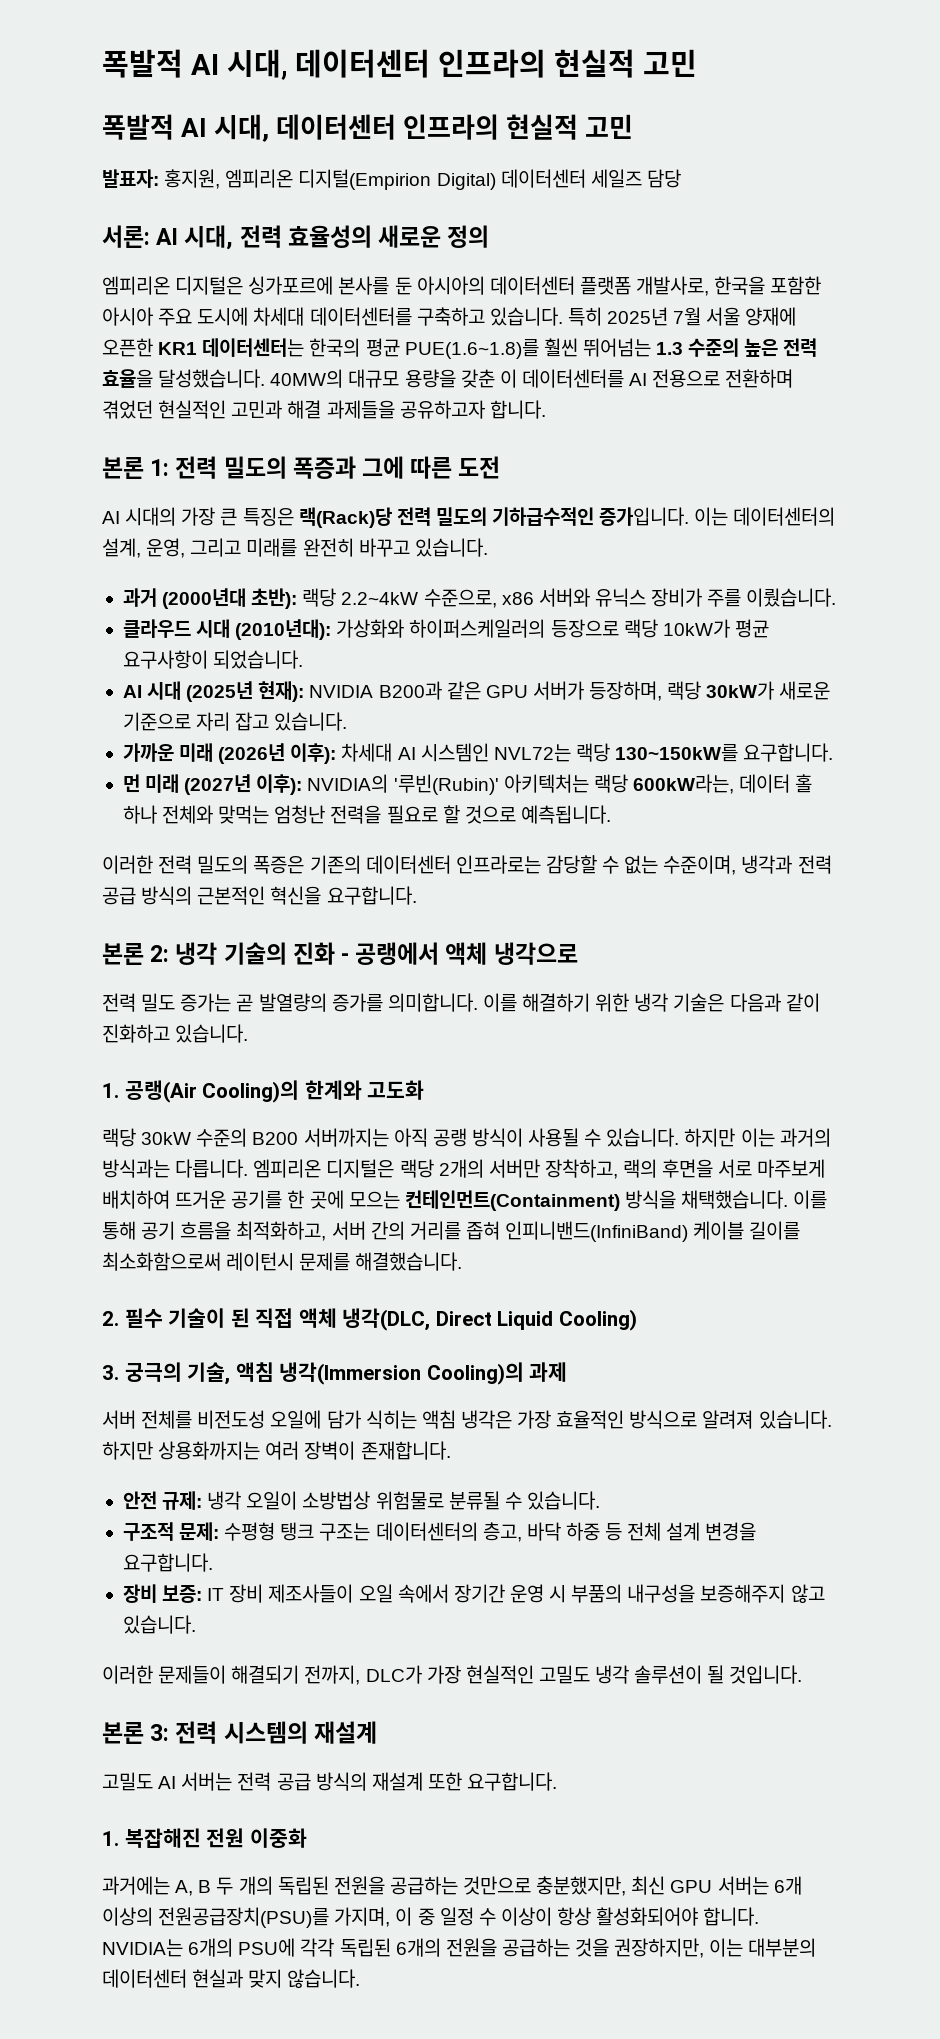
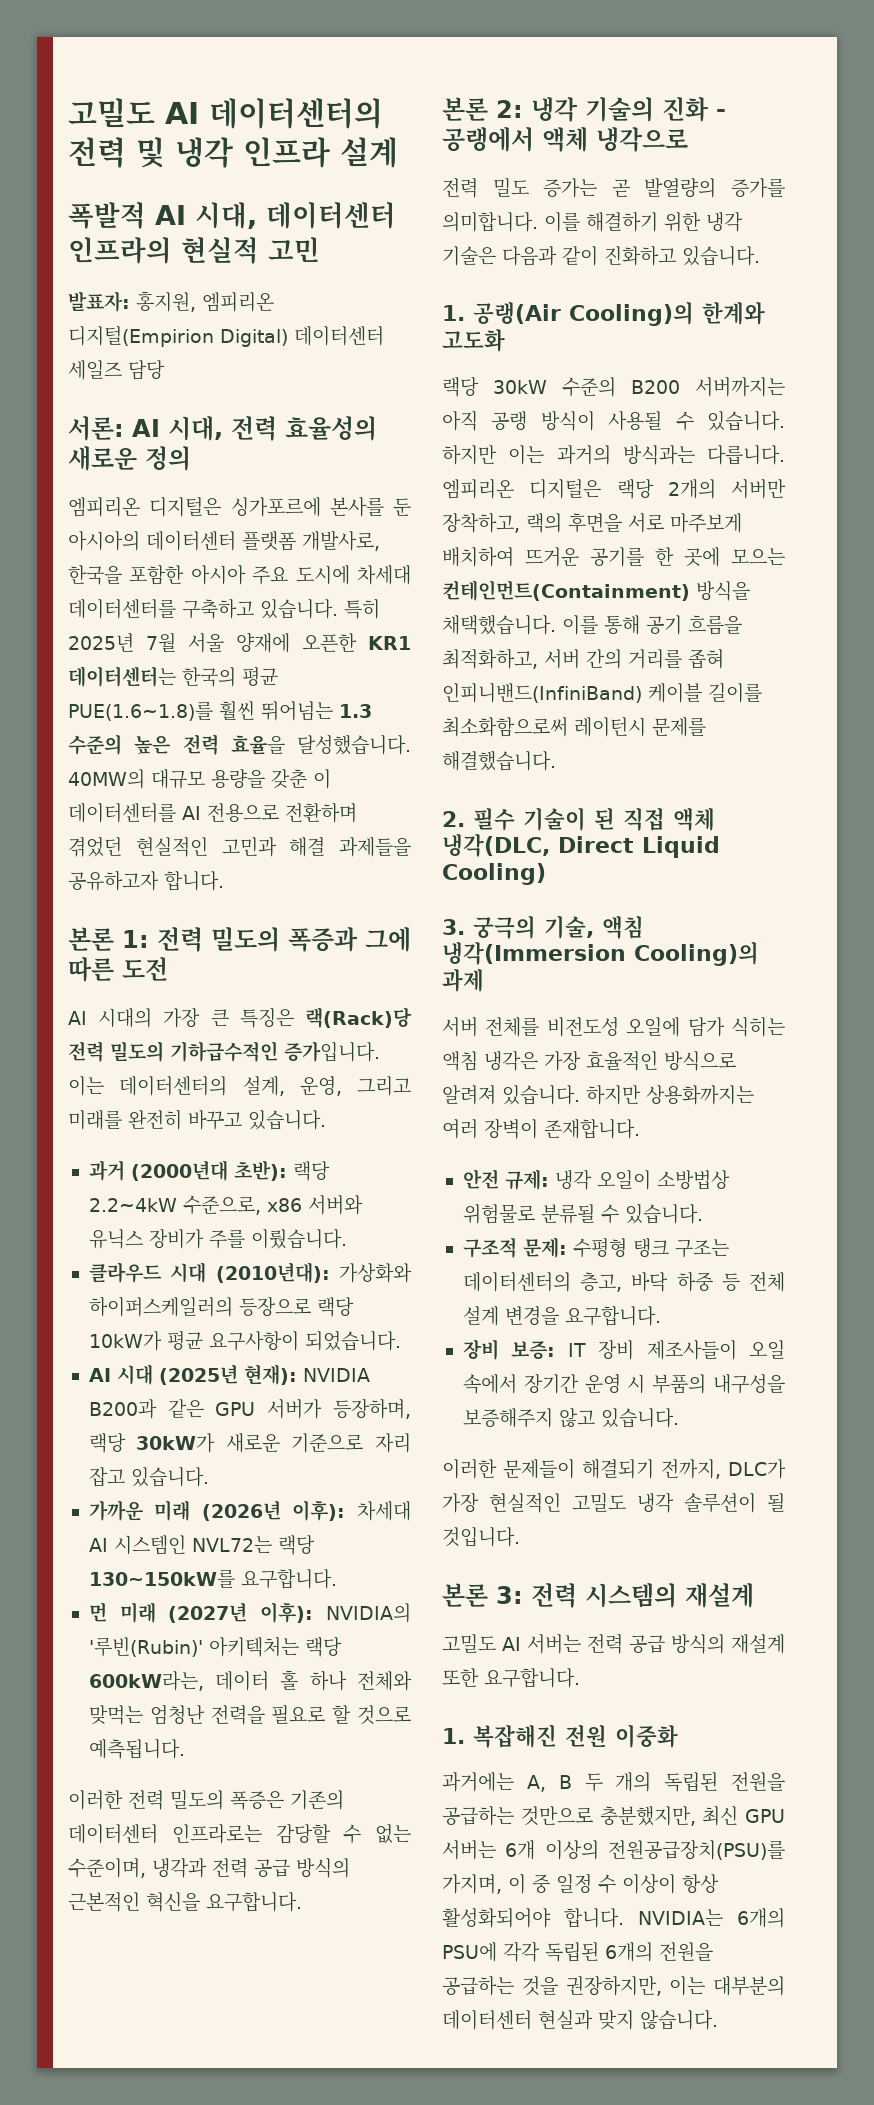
[102,49,697,80] 폭발적 AI 시대, 데이터센터 인프라의 현실적 고민 -> [68,98,383,129] [68,137,398,168] 고밀도 AI 데이터센터의 전력 및 냉각 인프라 설계

